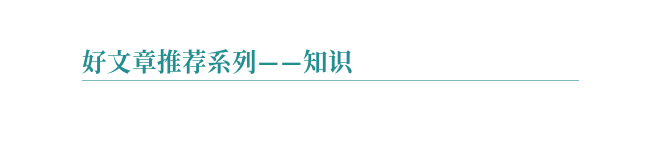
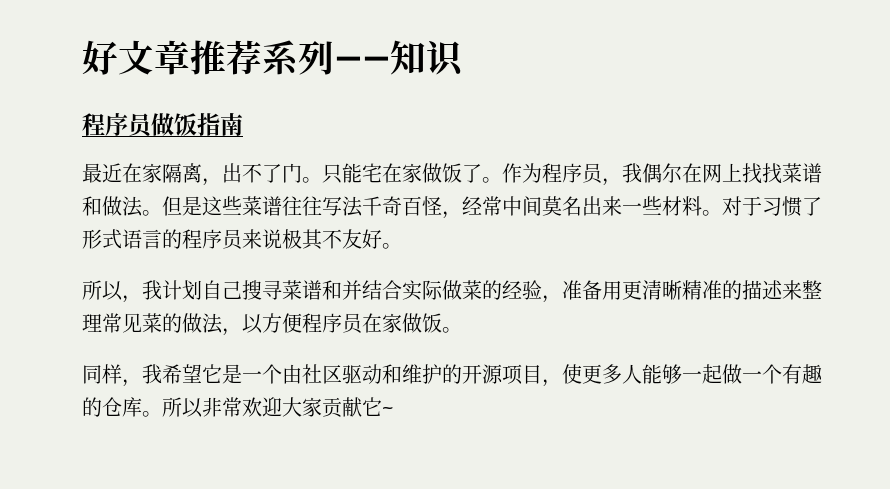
(355, 62) none -> [82,113,243,138] [82,163,822,186] [82,196,822,219] [82,229,402,250] [82,280,822,303] [82,313,462,336] [82,364,822,387] [82,397,393,418] // 程序员做饭指南 // 最近在家隔离，出不了门。只能宅在家做饭了。作为程序员，我偶尔在网上找找菜谱和做法。但是这些菜谱往往写法千奇百怪，经常中间莫名出来一些材料。对于习惯了形式语言的程序员来说极其不友好。 // 所以，我计划自己搜寻菜谱和并结合实际做菜的经验，准备用更清晰精准的描述来整理常见菜的做法，以方便程序员在家做饭。 // 同样，我希望它是一个由社区驱动和维护的开源项目，使更多人能够一起做一个有趣的仓库。所以非常欢迎大家贡献它~

